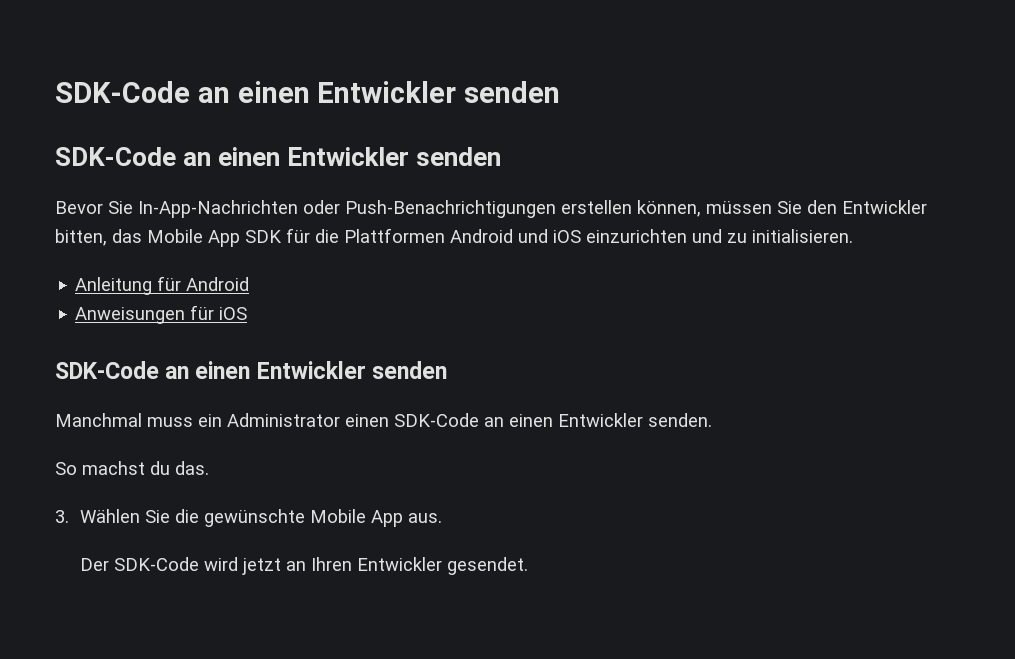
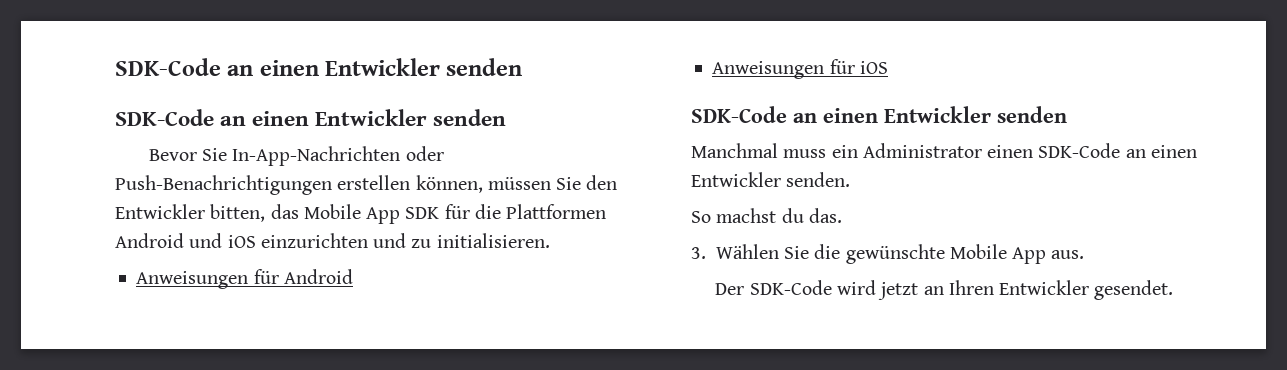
[75,277,153,295] Anleitung -> [136,271,249,289] Anweisungen

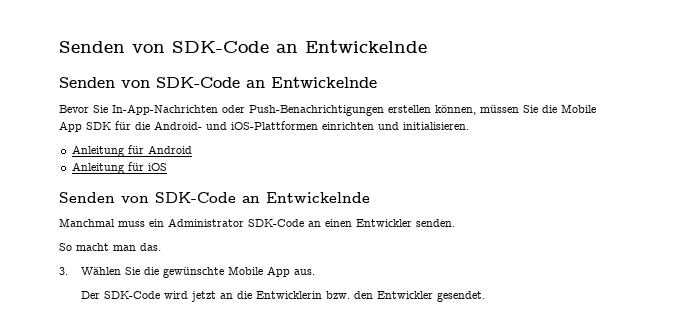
[115,58,523,76] [115,109,507,126] SDK-Code an einen Entwickler senden // SDK-Code an einen Entwickler senden -> [59,40,427,53] [59,77,377,88] Senden von SDK-Code an Entwickelnde // Senden von SDK-Code an Entwickelnde
[586,175,618,190] [115,204,299,222] den Entwickler bitten, das -> [542,105,557,113] die
[506,204,607,219] [115,233,432,248] Plattformen Android und iOS einzurichten und zu -> [154,121,399,130] Android- und iOS-Plattformen einrichten und
[136,271,249,289] Anweisungen -> [71,145,124,157] Anleitung
[712,61,825,79] Anweisungen -> [71,162,124,174] Anleitung
[691,106,1067,123] SDK-Code an einen Entwickler senden -> [59,192,370,203] Senden von SDK-Code an Entwickelnde
[987,145,1034,158] einen -> (244, 222) none
[716,208,804,223] machst du -> [76,243,136,251] macht man
[948,280,994,295] Ihren -> [237,291,374,299] die Entwicklerin bzw. den

